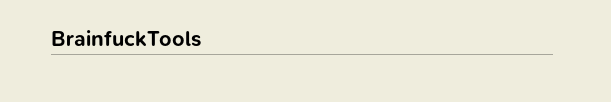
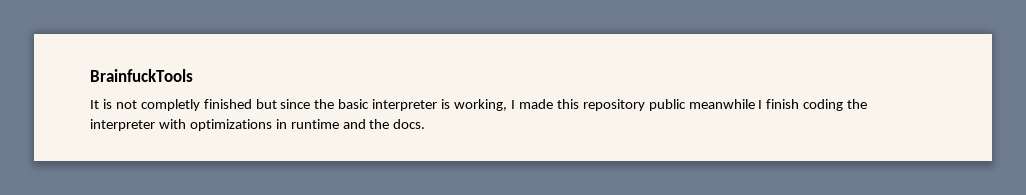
(201, 38) none -> [90,99,868,111] [90,119,426,131] // It is not completly finished but since the basic interpreter is working, I made this repository public meanwhile I finish coding the interpreter with optimizations in runtime and the docs.

